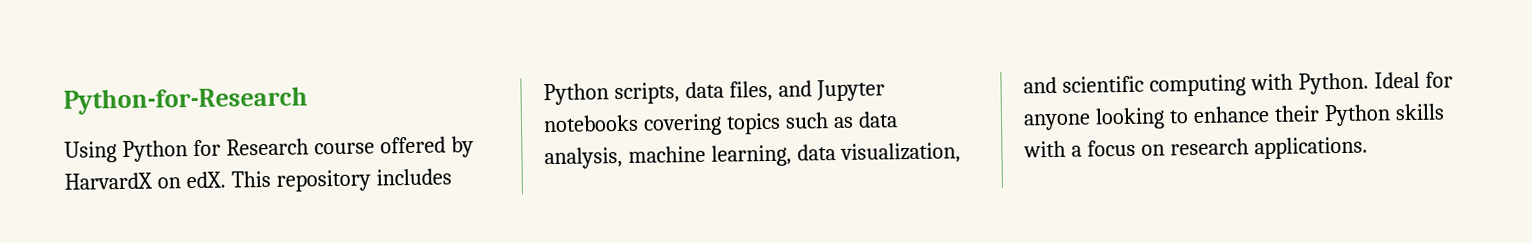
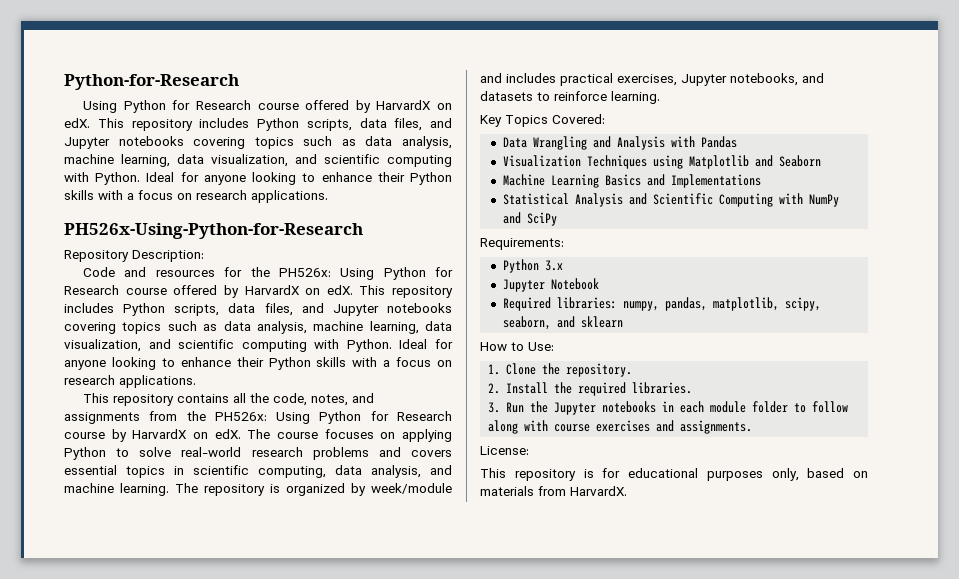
(1368, 148) none -> [64,223,363,239] [64,250,204,262] [83,267,453,280] [64,285,453,298] [64,303,452,316] [64,321,452,334] [64,339,453,352] [64,357,452,370] [64,375,196,388] [83,393,375,406] [64,411,452,424] [64,429,452,442] [64,447,452,460] [64,465,452,478] [64,483,452,496] [480,73,824,86] [480,91,660,104] [480,114,605,127] [502,136,737,150] [502,155,821,169] [502,174,761,188] [502,193,839,207] [502,212,557,226] [480,238,564,250] [502,259,563,273] [502,278,599,292] [502,297,821,311] [502,316,623,330] [480,342,554,351] [488,363,633,377] [488,382,693,396] [488,401,849,415] [488,420,753,434] [480,446,529,455] [480,468,868,481] [480,486,627,496] // PH526x-Using-Python-for-Research // Repository Description: // Code and resources for the PH526x: Using Python for Research course offered by HarvardX on edX. This repository includes Python scripts, data files, and Jupyter notebooks covering topics such as data analysis, machine learning, data visualization, and scientific computing with Python. Ideal for anyone looking to enhance their Python skills with a focus on research applications. // This repository contains all the code, notes, and assignments from the PH526x: Using Python for Research course by HarvardX on edX. The course focuses on applying Python to solve real-world research problems and covers essential topics in scientific computing, data analysis, and machine learning. The repository is organized by week/module and includes practical exercises, Jupyter notebooks, and datasets to reinforce learning. // Key Topics Covered: // Data Wrangling and Analysis with Pandas // Visualization Techniques using Matplotlib and Seaborn // Machine Learning Basics and Implementations // Statistical Analysis and Scientific Computing with NumPy and SciPy // Requirements: // Python 3.x // Jupyter Notebook // Required libraries: numpy, pandas, matplotlib, scipy, seaborn, and sklearn // How to Use: // 1. Clone the repository. // 2. Install the required libraries. // 3. Run the Jupyter notebooks in each module folder to follow along with course exercises and assignments. // License: // This repository is for educational purposes only, based on materials from HarvardX.

